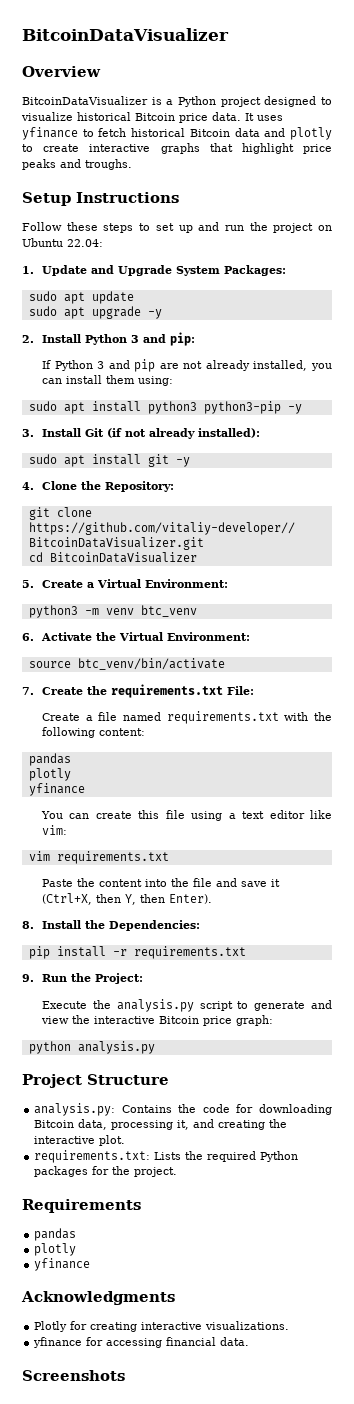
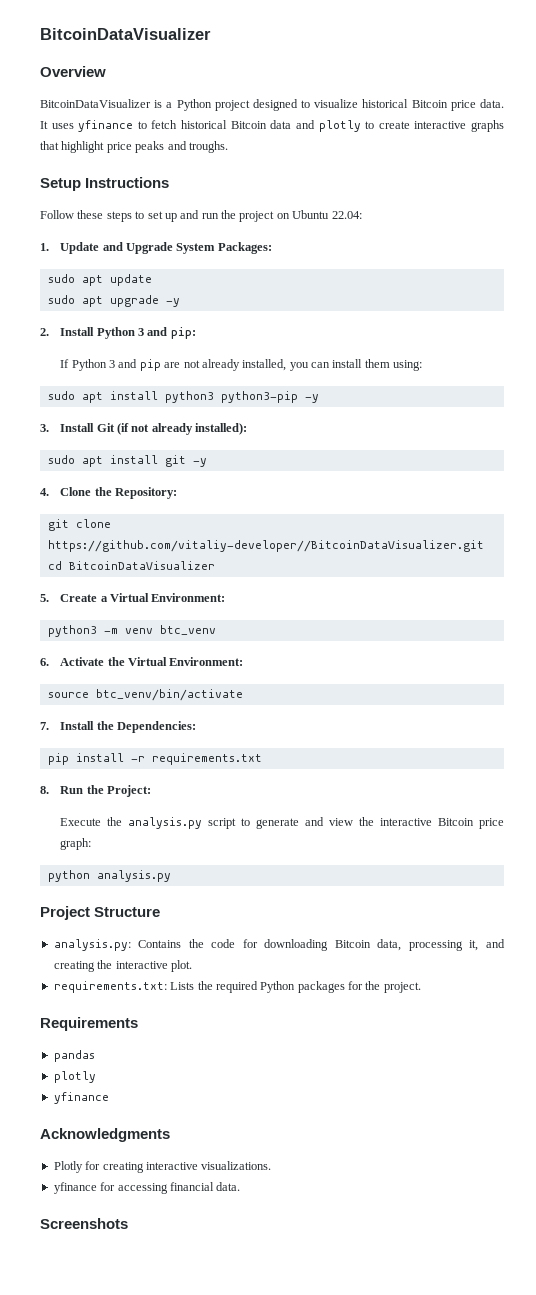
[42,684,255,698] [42,711,332,724] [42,727,146,738] [28,753,71,766] [28,768,71,781] [28,783,85,796] [41,810,332,821] [42,825,68,835] [28,851,169,864] [42,878,281,887] [42,893,213,905] [22,921,34,929] Create the requirements.txt File: // Create a file named requirements.txt with the following content: // pandas // plotly // yfinance // You can create this file using a text editor like vim: // vim requirements.txt // Paste the content into the file and save it (Ctrl+X, then Y, then Enter). // 8. -> (49, 726) none
[22,974,34,982] 9. -> [40,786,49,794] 8.

